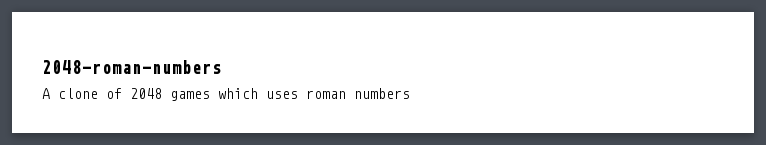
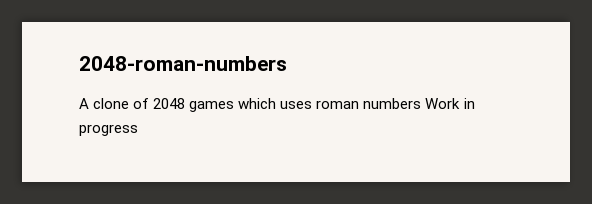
(410, 93) none -> [425,98,475,109] [79,124,138,136] Work in progress

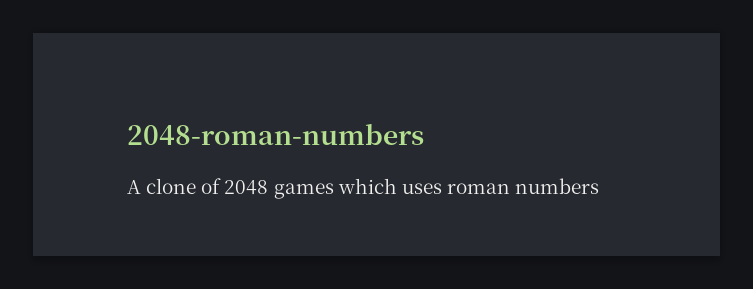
[425,98,475,109] [79,124,138,136] Work in progress -> (600, 186) none

